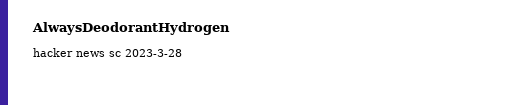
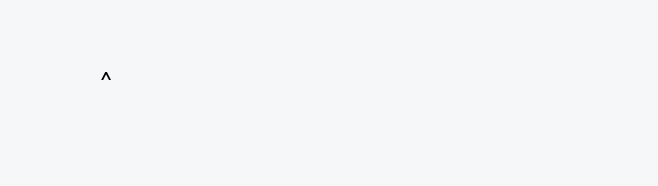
[32,22,230,35] [33,48,182,57] AlwaysDeodorantHydrogen // hacker news sc 2023-3-28 -> [100,72,112,87] ^

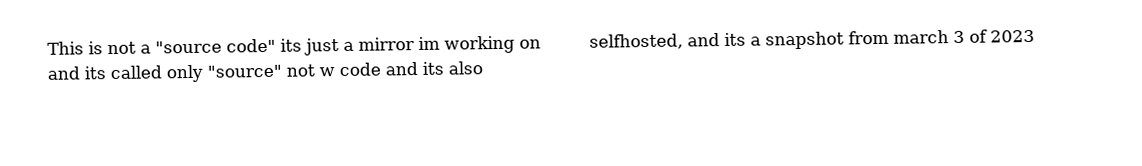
[100,72,112,87] ^ -> [47,35,541,56] [47,61,483,83] [589,29,1035,50] This is not a "source code" its just a mirror im working on and its called only "source" not w code and its also selfhosted, and its a snapshot from march 3 of 2023

